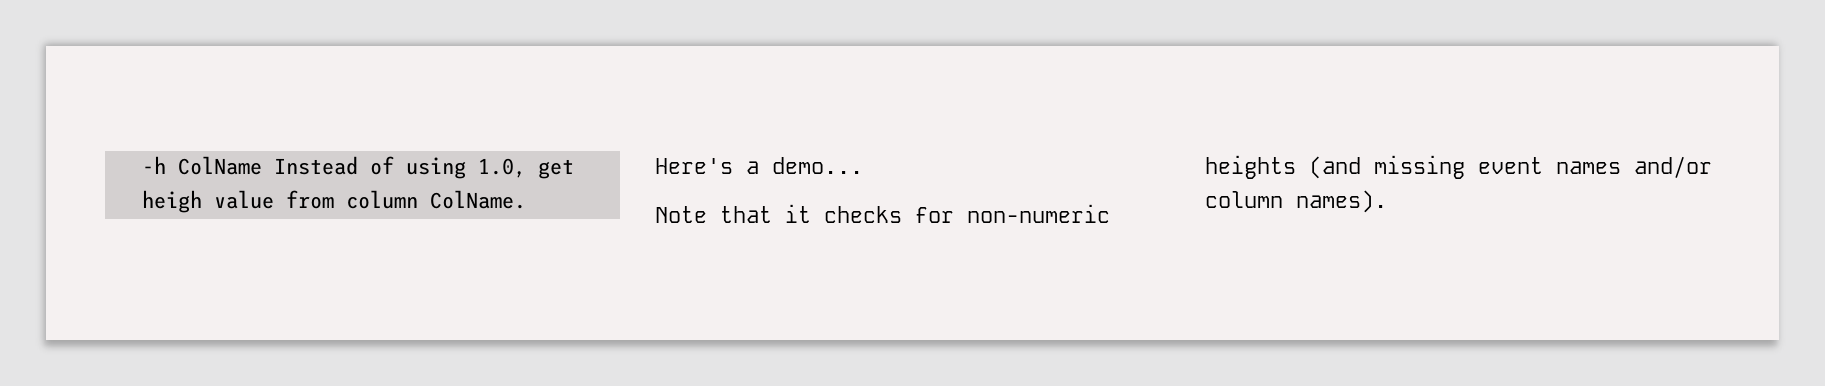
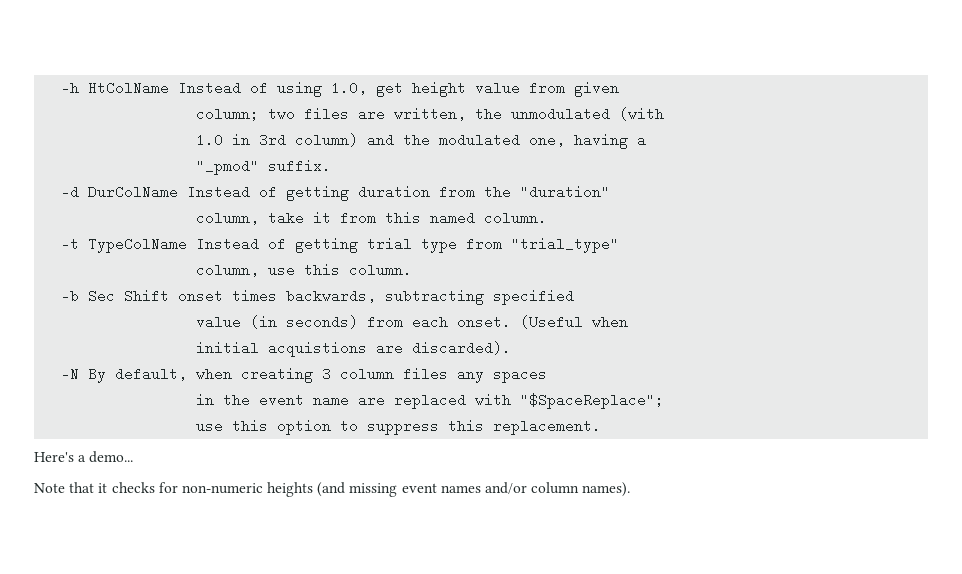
[177,156,262,175] ColName -> [88,81,170,95] HtColName
[141,190,202,213] heigh -> [412,81,467,97] height
[345,190,526,209] column ColName. -> [574,81,620,97] [196,107,665,121] [196,133,647,149] [196,159,332,175] [61,185,611,201] [196,211,548,225] [61,237,620,253] [196,263,413,277] [61,289,575,305] [196,315,629,329] [196,341,512,357] [61,367,548,383] [196,393,665,409] [196,419,602,435] given // column; two files are written, the unmodulated (with // 1.0 in 3rd column) and the modulated one, having a // "_pmod" suffix. // -d DurColName Instead of getting duration from the "duration" // column, take it from this named column. // -t TypeColName Instead of getting trial type from "trial_type" // column, use this column. // -b Sec Shift onset times backwards, subtracting specified // value (in seconds) from each onset. (Useful when // initial acquistions are discarded). // -N By default, when creating 3 column files any spaces // in the event name are replaced with "$SpaceReplace"; // use this option to suppress this replacement.

